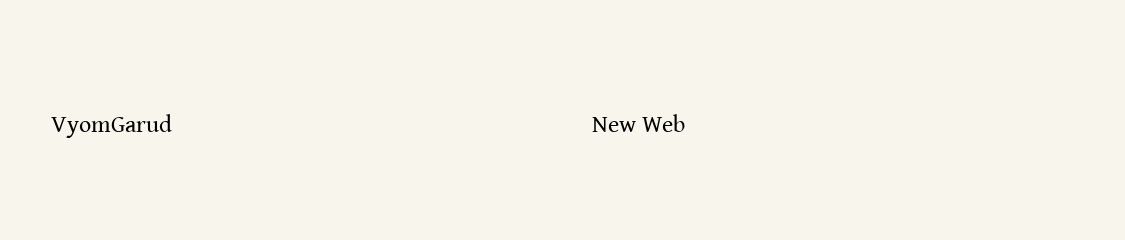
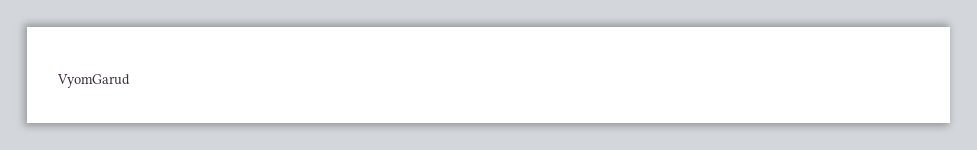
[592,114,686,132] // New Web -> (130, 81) none

